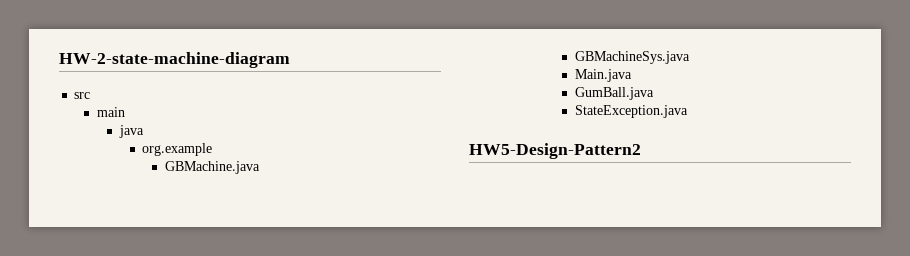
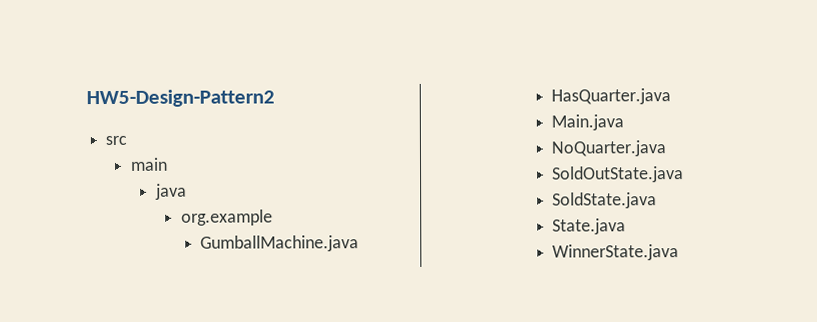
[59,52,290,68] HW-2-state-machine-diagram -> [86,89,275,108] HW5-Design-Pattern2
[164,161,260,174] [574,51,690,64] GBMachine.java // GBMachineSys.java -> [200,235,360,252] [551,88,672,105] GumballMachine.java // HasQuarter.java
[574,87,654,100] [574,105,688,118] [469,143,641,159] GumBall.java // StateException.java // HW5-Design-Pattern2 -> [551,140,667,157] [552,166,685,183] [552,192,658,209] [552,218,627,235] [552,244,680,261] NoQuarter.java // SoldOutState.java // SoldState.java // State.java // WinnerState.java

